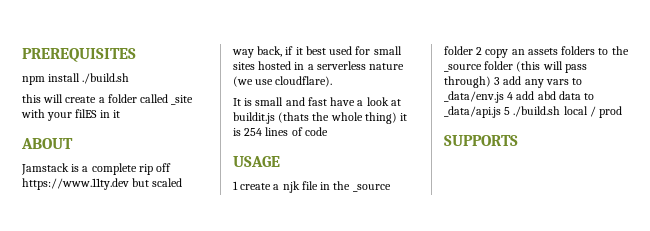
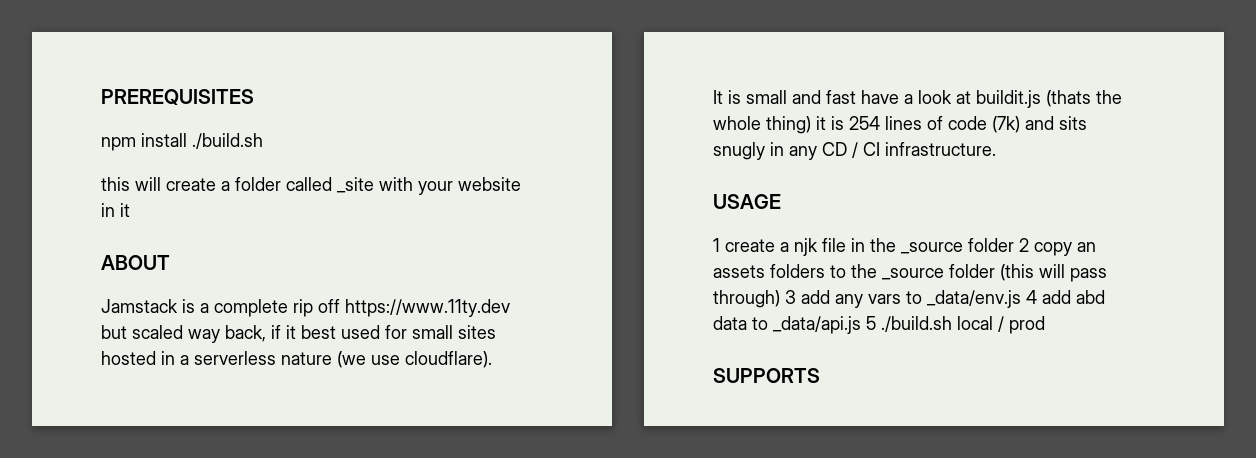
[75,109,98,118] filES -> [458,177,521,191] website
(328, 131) none -> [992,116,1087,133] [713,142,996,160] (7k) and sits snugly in any CD / CI infrastructure.

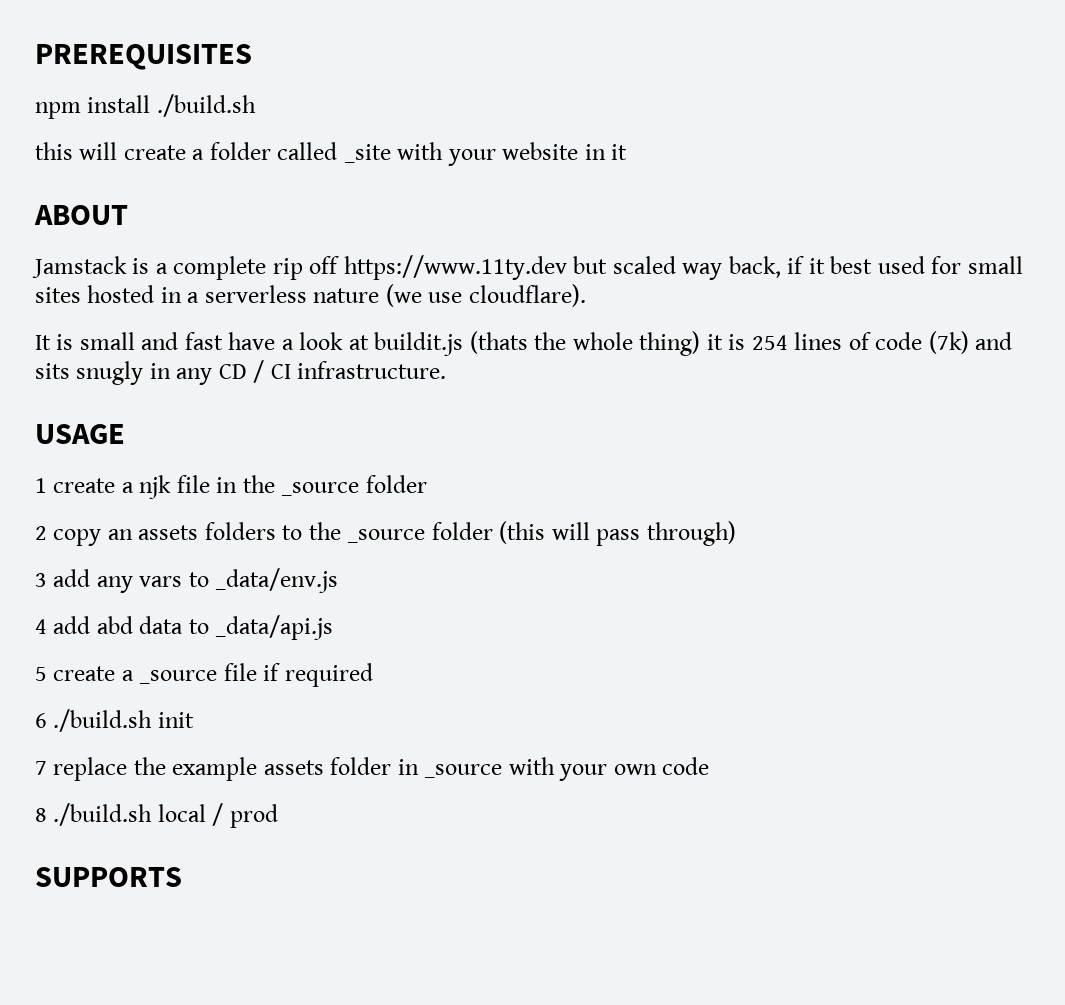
(1014, 245) none -> (427, 484) //
(780, 299) none -> (736, 533) //
(1021, 299) none -> (339, 580) //
[866,316,876,330] 5 -> [35,663,373,687] [35,709,194,732] [35,757,710,781] [35,808,47,822] // 5 create a _source file if required // 6 ./build.sh init // 7 replace the example assets folder in _source with your own code // 8

